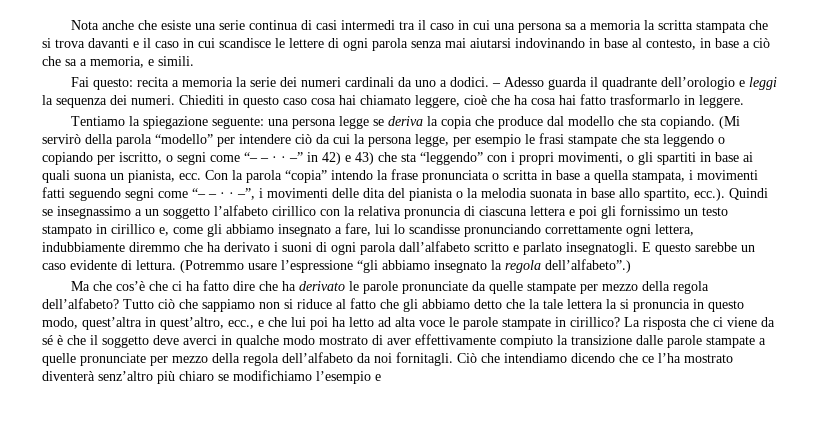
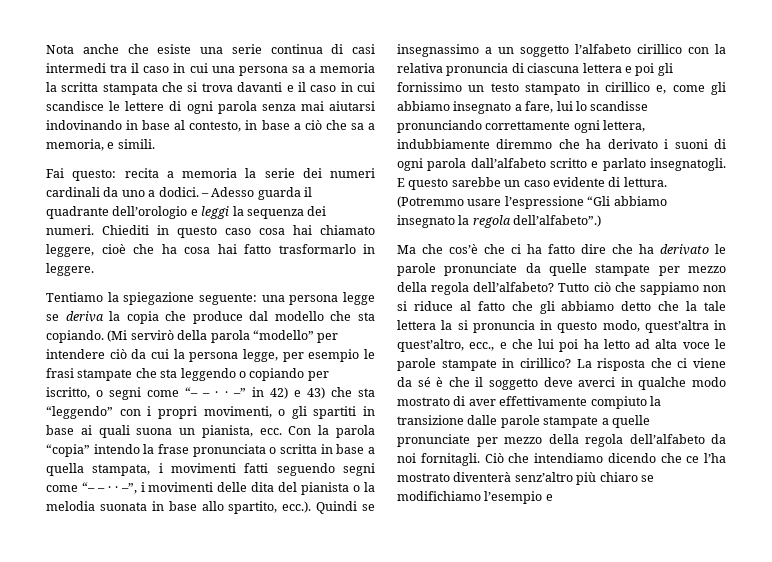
[357,260,378,273] “gli -> [587,196,611,206] “Gli

